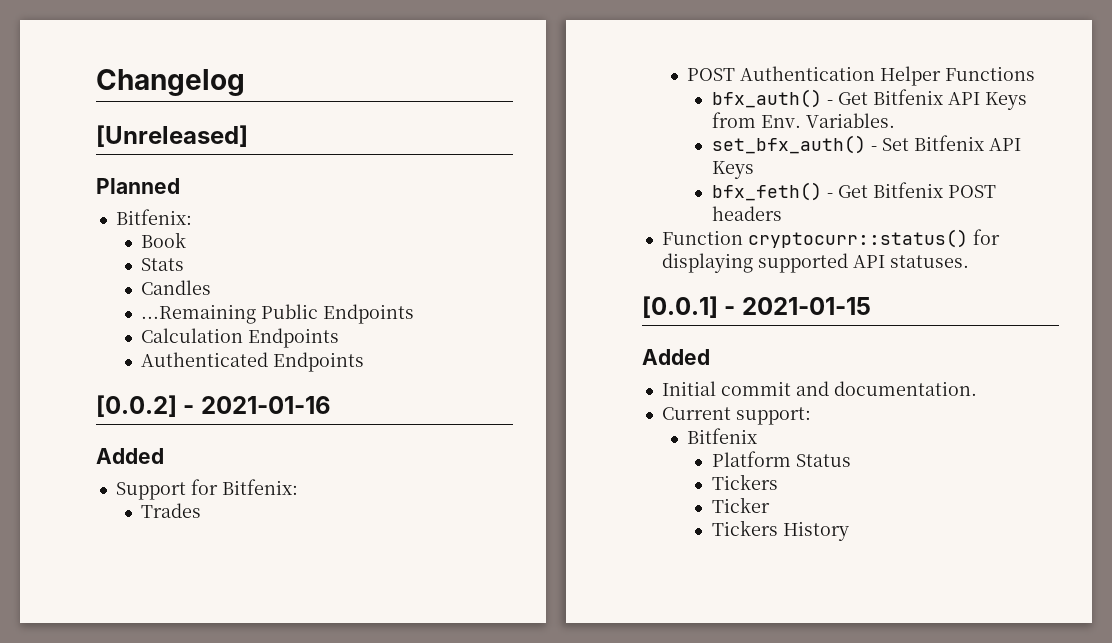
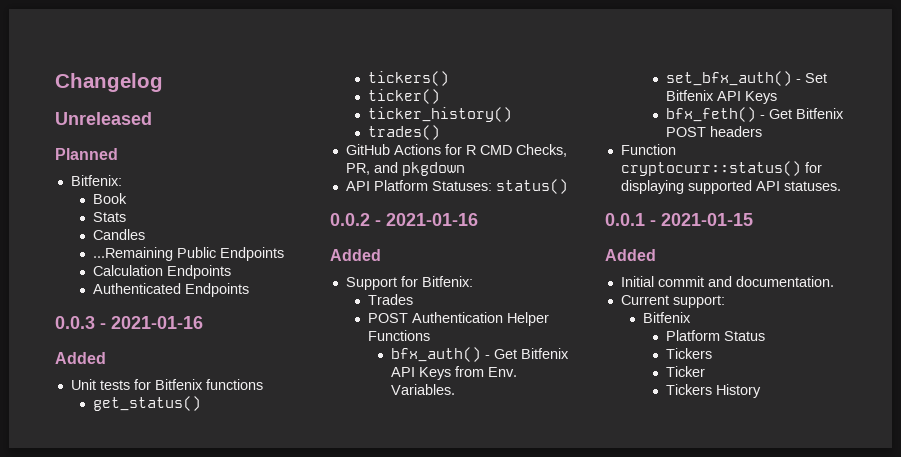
[96,125,248,147] [Unreleased] -> [55,112,152,125] Unreleased
[96,395,177,417] [0.0.2] -> [55,316,203,329] [55,352,106,364] [70,379,263,390] [93,396,202,411] [368,71,450,86] [368,89,441,104] [368,107,513,122] [368,125,441,140] [345,144,567,157] [345,162,465,176] [345,179,568,194] [330,213,370,226] 0.0.3 - 2021-01-16 // Added // Unit tests for Bitfenix functions // get_status() // tickers() // ticker() // ticker_history() // trades() // GitHub Actions for R CMD Checks, PR, and pkgdown // API Platform Statuses: status() // 0.0.2
[642,296,718,318] [0.0.1] -> [605,213,645,226] 0.0.1

